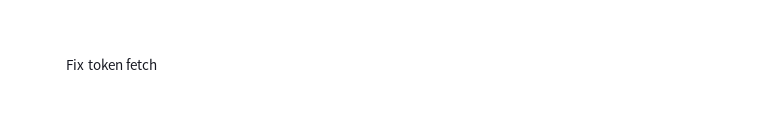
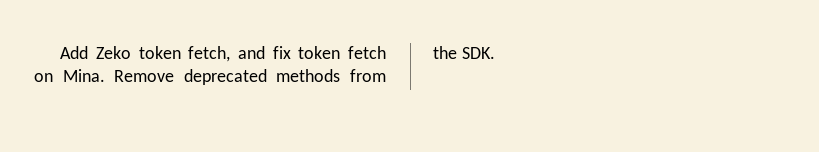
[66,58,158,70] Fix token fetch -> [60,46,386,62] [34,69,386,85] [433,46,495,59] Add Zeko token fetch, and fix token fetch on Mina. Remove deprecated methods from the SDK.

